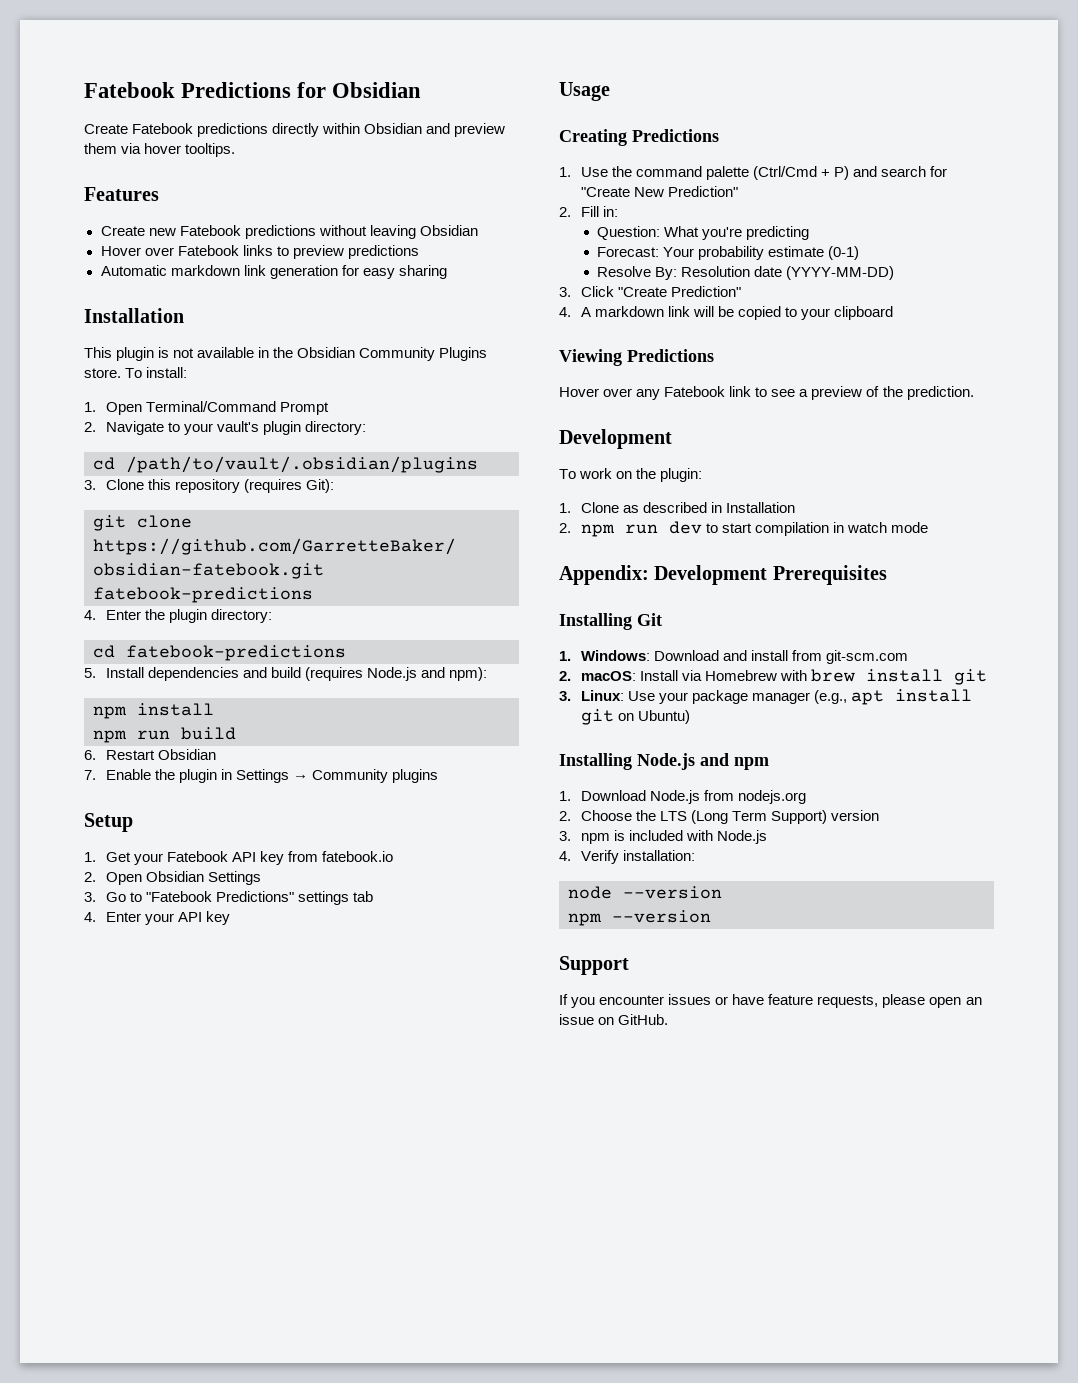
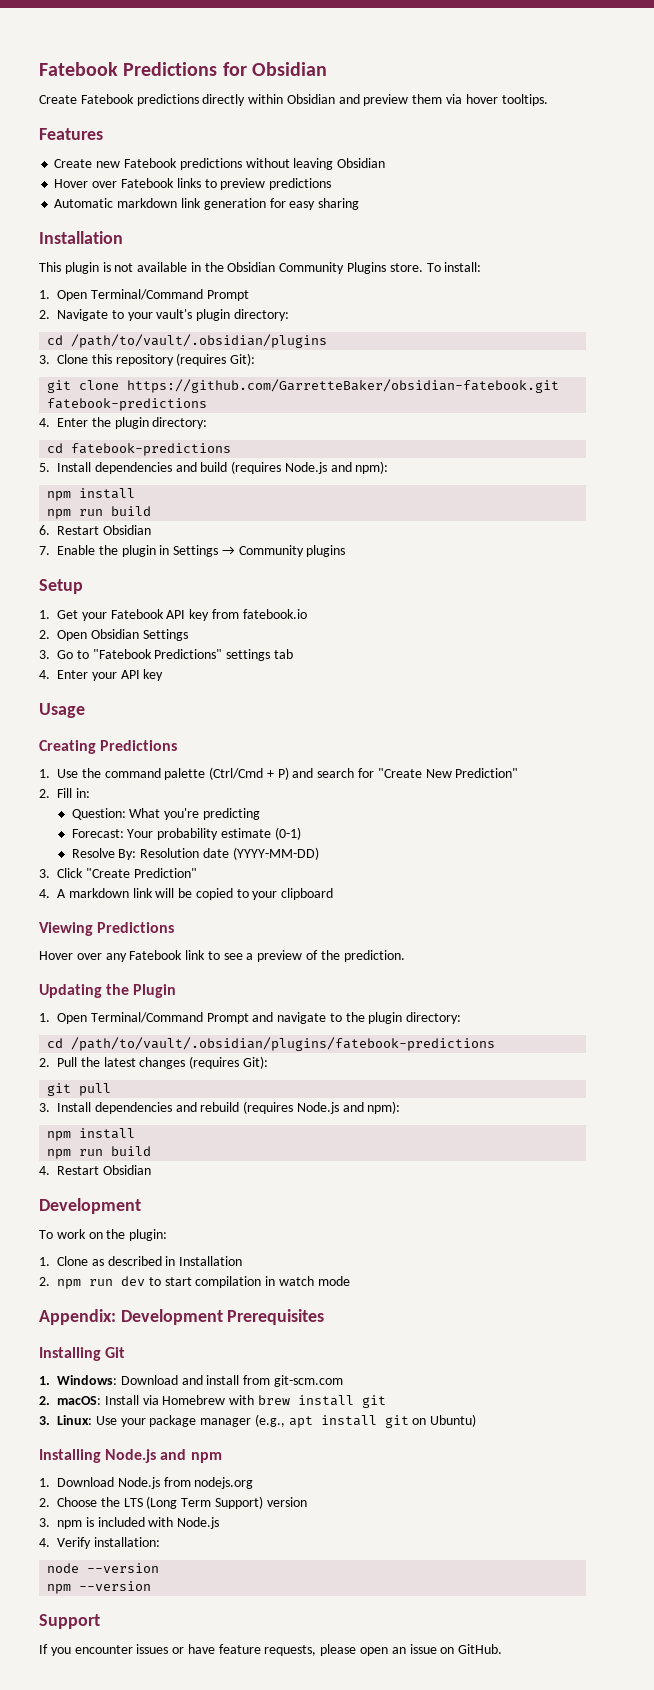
(974, 393) none -> [39,984,177,998] [39,1012,462,1024] [47,1037,496,1051] [39,1056,268,1069] [47,1083,112,1096] [39,1101,401,1114] [47,1128,136,1141] [47,1146,152,1159] [39,1165,151,1175] // Updating the Plugin // 1. Open Terminal/Command Prompt and navigate to the plugin directory: // cd /path/to/vault/.obsidian/plugins/fatebook-predictions // 2. Pull the latest changes (requires Git): // git pull // 3. Install dependencies and rebuild (requires Node.js and npm): // npm install // npm run build // 4. Restart Obsidian

